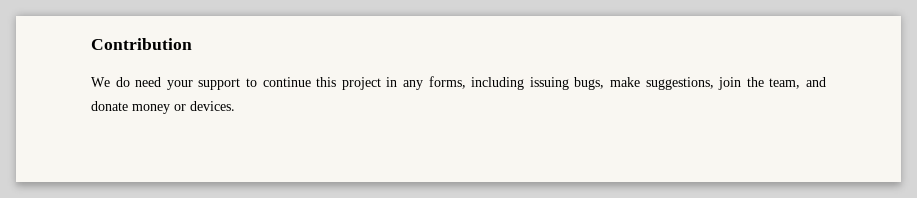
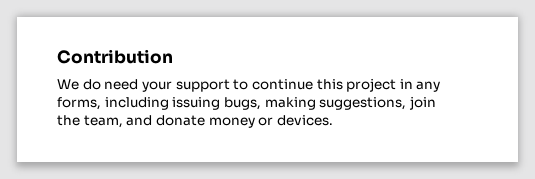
[610,77,641,87] make -> [264,97,316,110] making

